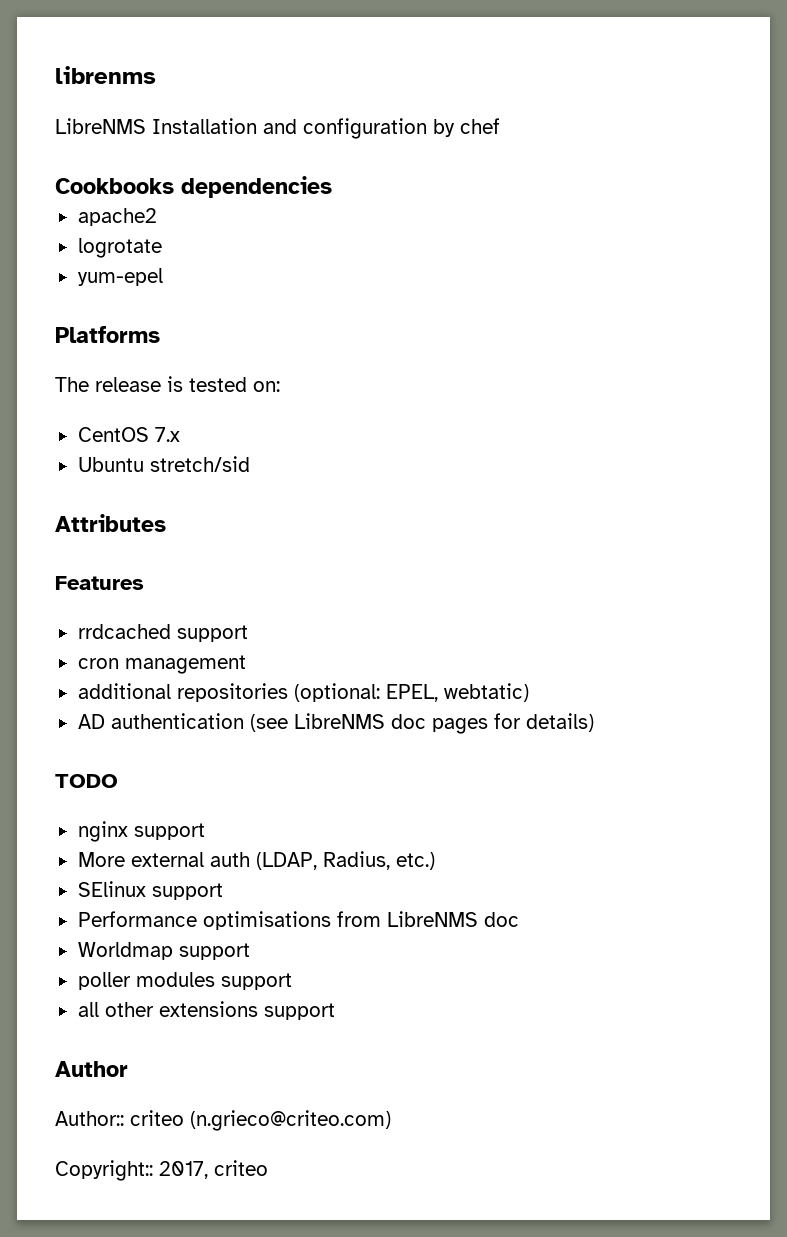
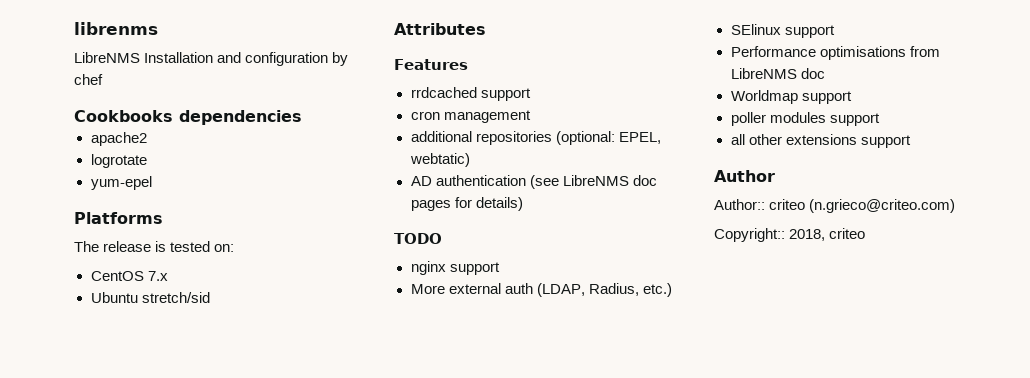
[159,1161,208,1179] 2017, -> [789,229,826,241] 2018,

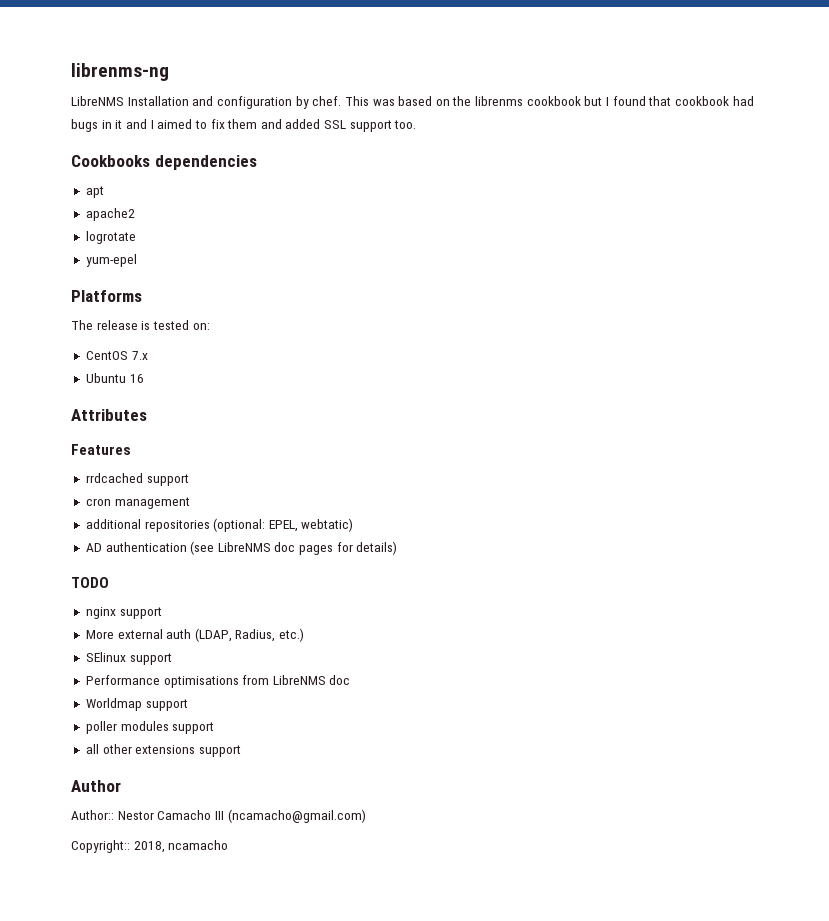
[74,22,158,35] librenms -> [71,63,169,81] librenms-ng
[74,74,103,85] chef -> [312,96,754,106] [71,119,417,132] chef. This was based on the librenms cookbook but I found that cookbook had bugs in it and I aimed to fix them and added SSL support too.
(302, 117) none -> [85,186,104,198] // apt
[141,292,210,303] stretch/sid -> [129,374,144,383] 16
[769,199,956,213] criteo (n.grieco@criteo.com) -> [117,809,366,823] Nestor Camacho III (ncamacho@gmail.com)
[829,228,866,239] criteo -> [168,840,229,850] ncamacho

